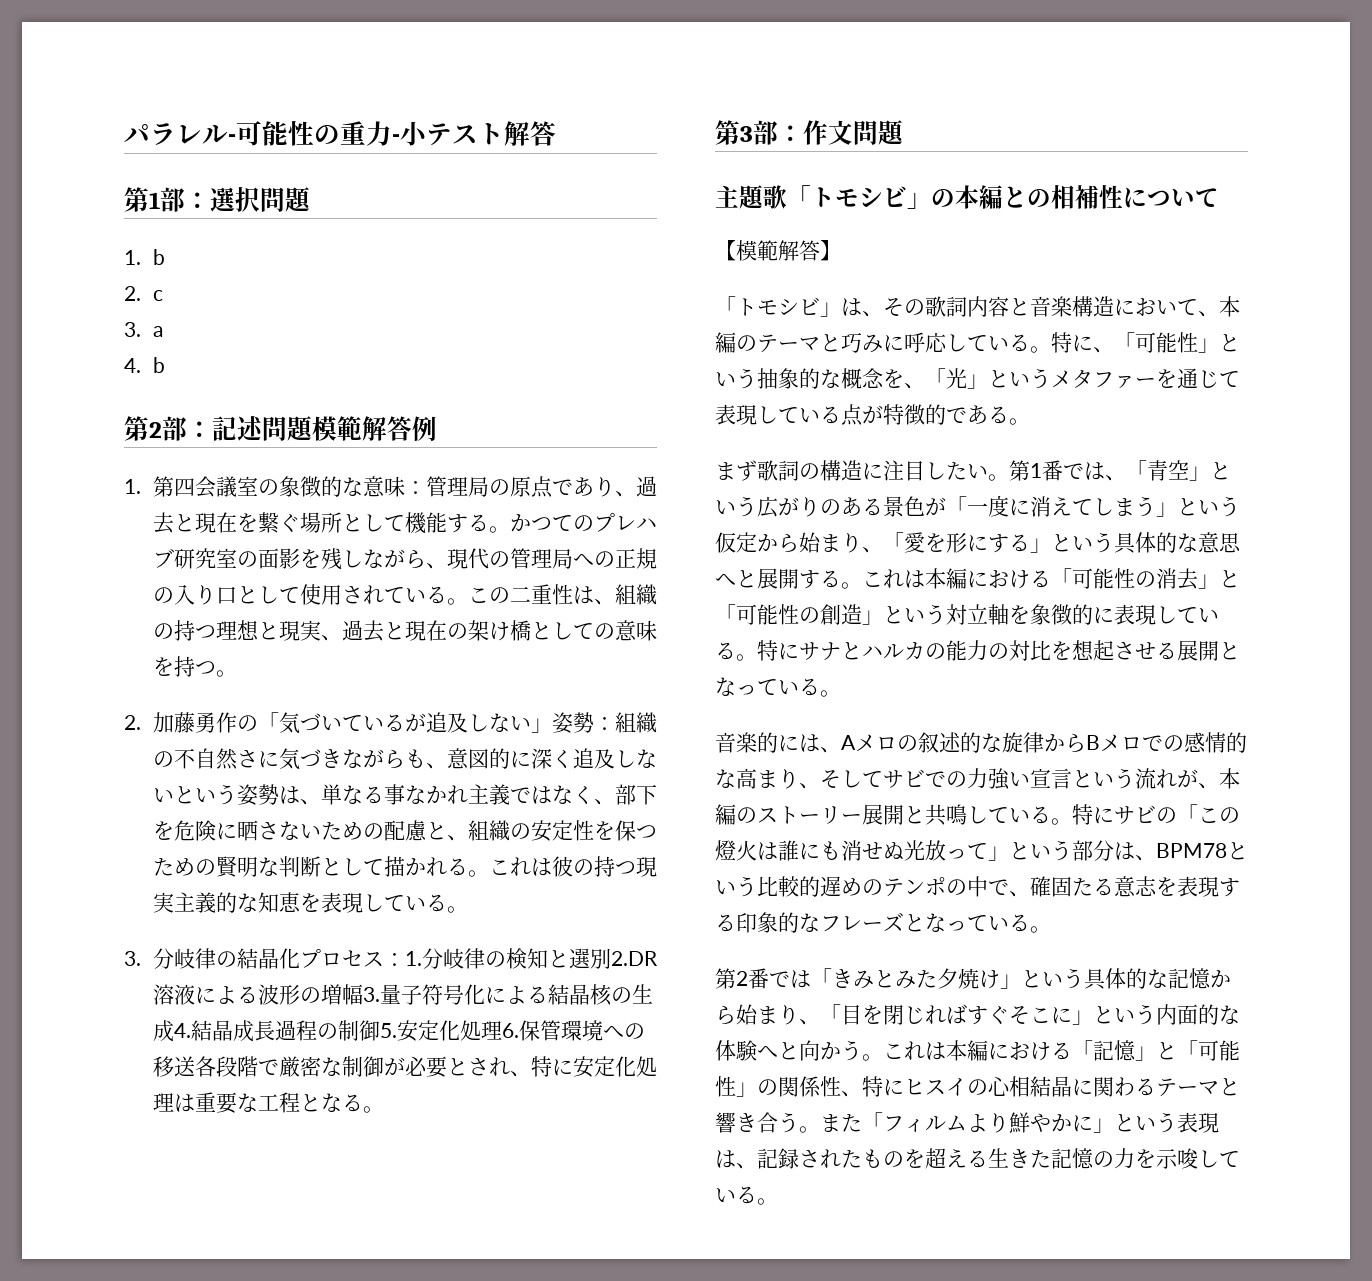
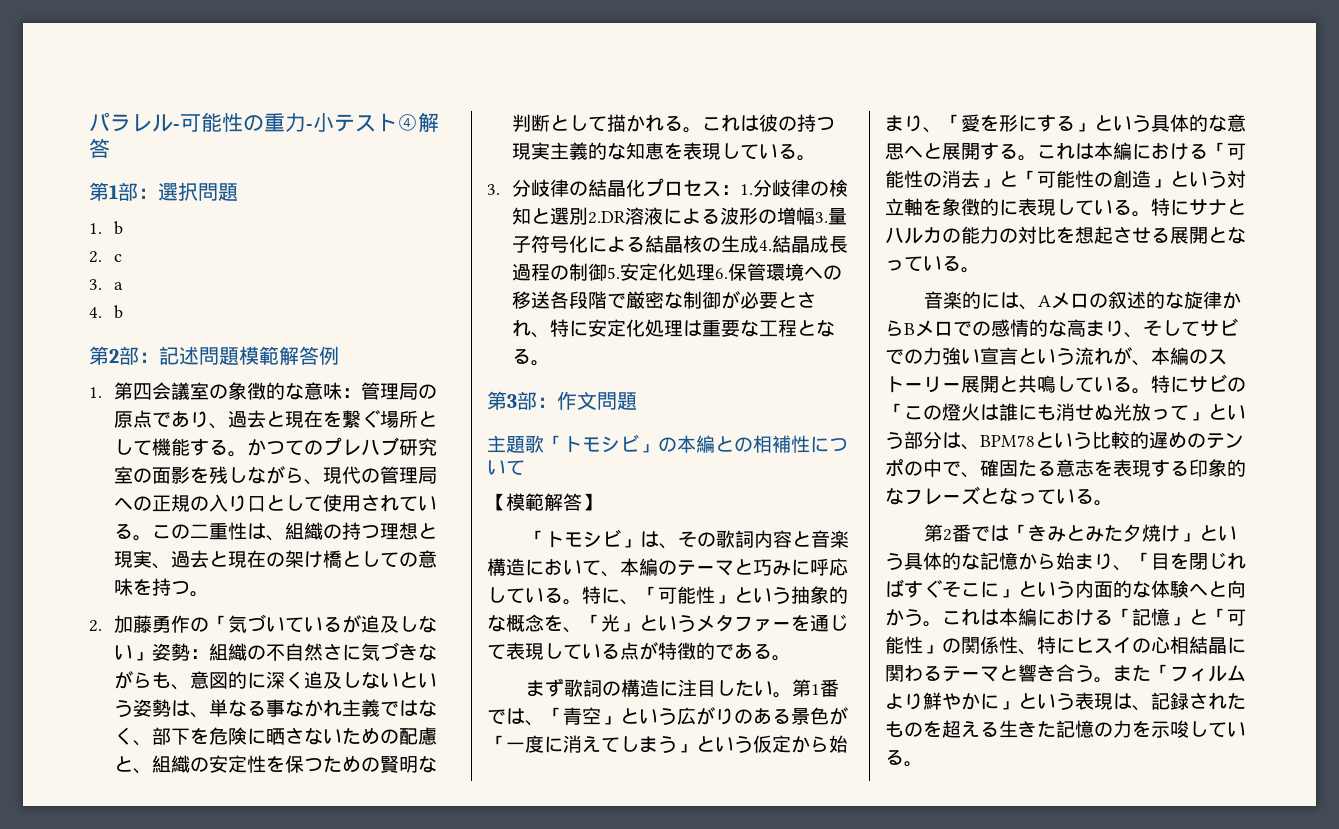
(504, 134) none -> [397,114,418,131] ④

